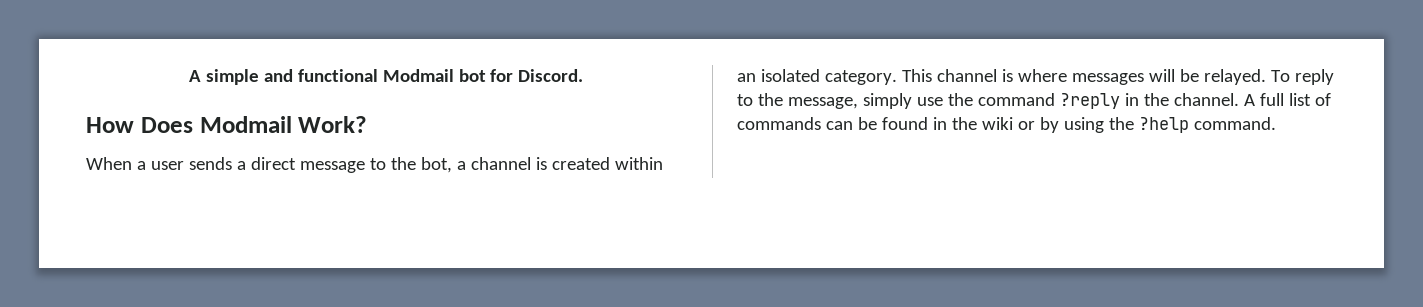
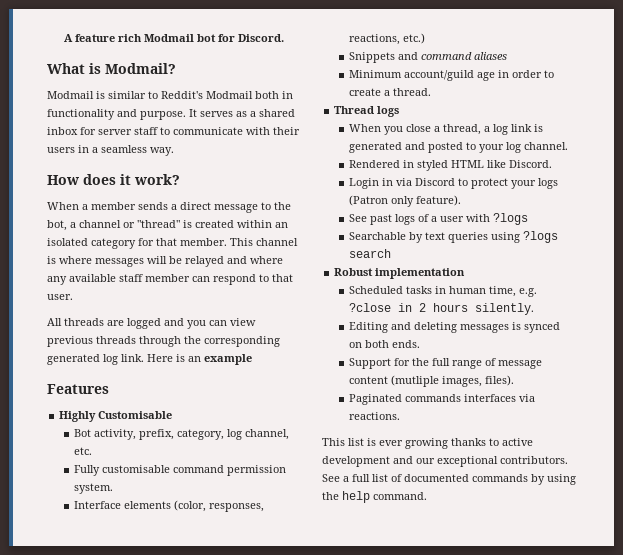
[188,69,378,85] A simple and functional -> [64,34,142,42] A feature rich
[86,116,368,133] How Does Modmail Work? -> [47,63,176,74] [47,91,293,99] [47,109,295,120] [47,127,300,135] [47,145,174,156] [47,174,180,185] What is Modmail? // Modmail is similar to Reddit's Modmail both in functionality and purpose. It serves as a shared inbox for server staff to communicate with their users in a seamless way. // How does it work?
[150,161,184,170] user -> [91,202,136,210] member
(531, 163) none -> [123,220,180,228] or "thread"
[824,70,897,85] category. -> [91,238,227,249] category for that member.
[1203,69,1334,85] [737,93,1331,109] [737,117,1035,130] relayed. To reply to the message, simply use the command ?reply in the channel. A full list of commands can be found in the wiki or -> [185,256,283,267] [47,274,293,285] [47,294,73,300] [47,318,256,329] [47,336,280,347] [47,354,252,365] [47,384,109,394] [59,411,173,422] [74,429,290,440] [74,447,93,455] [74,465,287,476] [74,483,114,494] [74,500,265,512] [349,33,426,45] [349,52,508,63] [349,70,555,81] [349,88,432,96] [334,106,400,117] [349,124,544,135] [349,142,569,153] [349,160,553,171] [349,178,559,189] [349,195,462,207] [349,213,529,225] [349,231,559,243] [349,249,392,258] [334,268,466,279] [349,286,538,297] [349,303,535,315] [349,322,561,333] [349,340,421,348] [349,358,543,369] [349,375,515,387] [349,394,536,405] [349,412,401,420] [322,438,533,449] [322,456,568,467] [322,474,528,482] relayed and where any available staff member can respond to that user. // All threads are logged and you can view previous threads through the corresponding generated log link. Here is an example // Features // Highly Customisable // Bot activity, prefix, category, log channel, etc. // Fully customisable command permission system. // Interface elements (color, responses, reactions, etc.) // Snippets and command aliases // Minimum account/guild age in order to create a thread. // Thread logs // When you close a thread, a log link is generated and posted to your log channel. // Rendered in styled HTML like Discord. // Login in via Discord to protect your logs (Patron only feature). // See past logs of a user with ?logs // Searchable by text queries using ?logs search // Robust implementation // Scheduled tasks in human time, e.g. ?close in 2 hours silently. // Editing and deleting messages is synced on both ends. // Support for the full range of message content (mutliple images, files). // Paginated commands interfaces via reactions. // This list is ever growing thanks to active development and our exceptional contributors. See a full list of documented commands
[1138,117,1189,133] ?help -> [342,491,370,503] help

